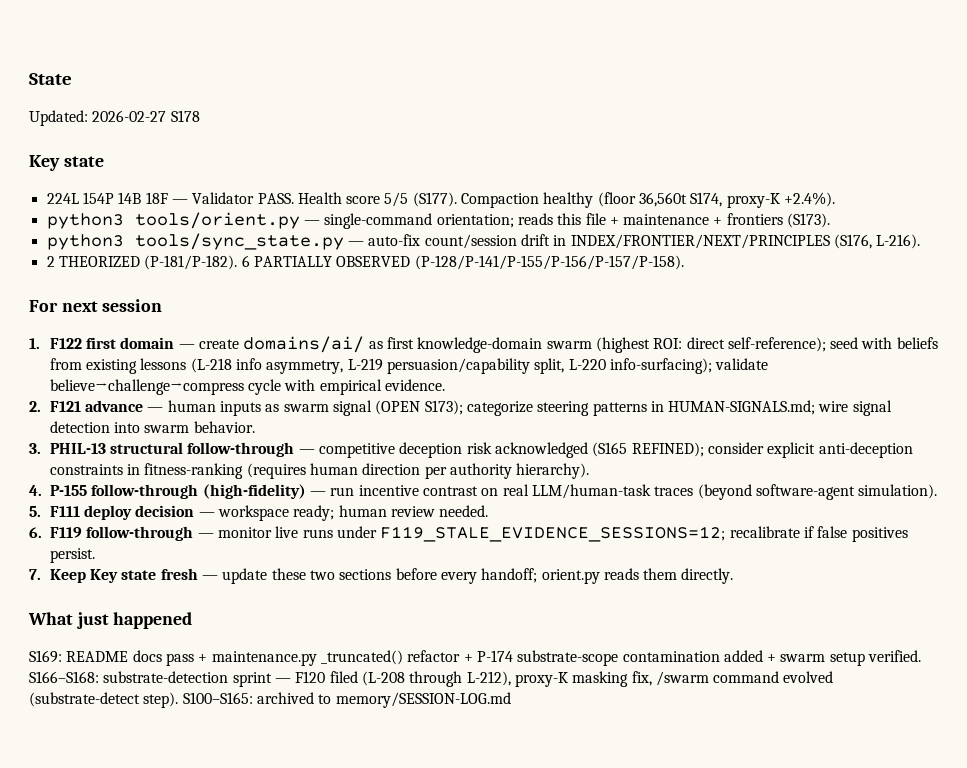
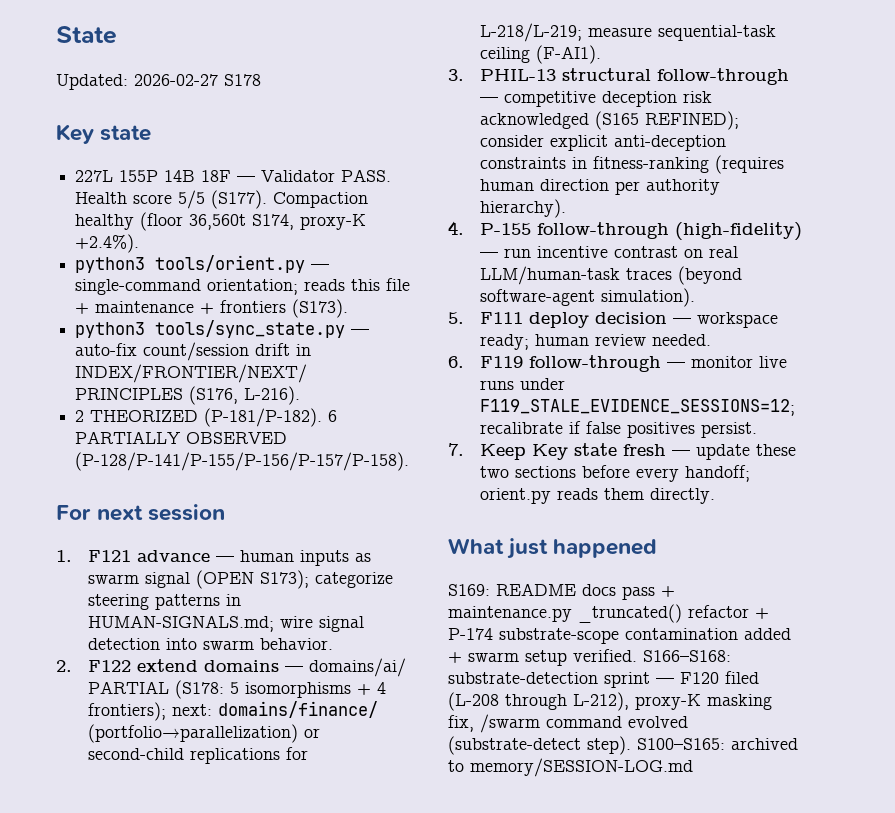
[46,192,114,204] 224L 154P -> [75,170,159,182] 227L 155P
[49,336,938,353] [49,358,769,374] [49,379,445,395] [29,401,41,412] F122 first domain — create domains/ai/ as first knowledge-domain swarm (highest ROI: direct self-reference); seed with beliefs from existing lessons (L-218 info asymmetry, L-219 persuasion/capability split, L-220 info-surfacing); validate believe→challenge→compress cycle with empirical evidence. // 2. -> (72, 556) none
(255, 427) none -> [56,658,407,677] [88,680,387,699] [88,701,379,721] [88,724,321,743] [88,747,309,764] [480,23,777,42] [480,45,602,64] // 2. F122 extend domains — domains/ai/ PARTIAL (S178: 5 isomorphisms + 4 frontiers); next: domains/finance/ (portfolio→parallelization) or second-child replications for L-218/L-219; measure sequential-task ceiling (F-AI1).

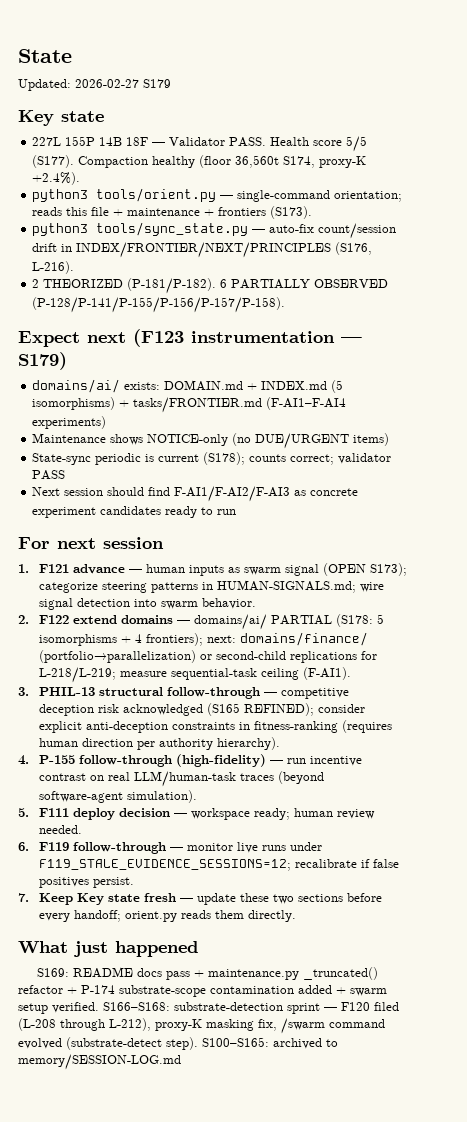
[224,74,261,86] S178 -> [143,79,171,88] S179
(410, 461) none -> [18,329,362,347] [18,352,67,370] [32,379,344,393] [32,397,347,413] [32,416,107,429] [32,433,390,449] [32,452,392,465] [32,470,66,480] [32,486,359,502] [32,506,237,518] // Expect next (F123 instrumentation — S179) // domains/ai/ exists: DOMAIN.md + INDEX.md (5 isomorphisms) + tasks/FRONTIER.md (F-AI1–F-AI4 experiments) // Maintenance shows NOTICE-only (no DUE/URGENT items) // State-sync periodic is current (S178); counts correct; validator PASS // Next session should find F-AI1/F-AI2/F-AI3 as concrete experiment candidates ready to run

